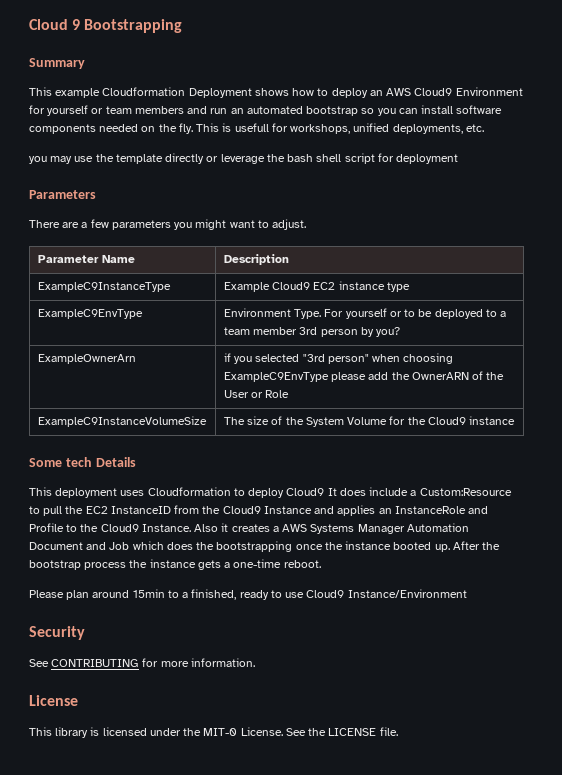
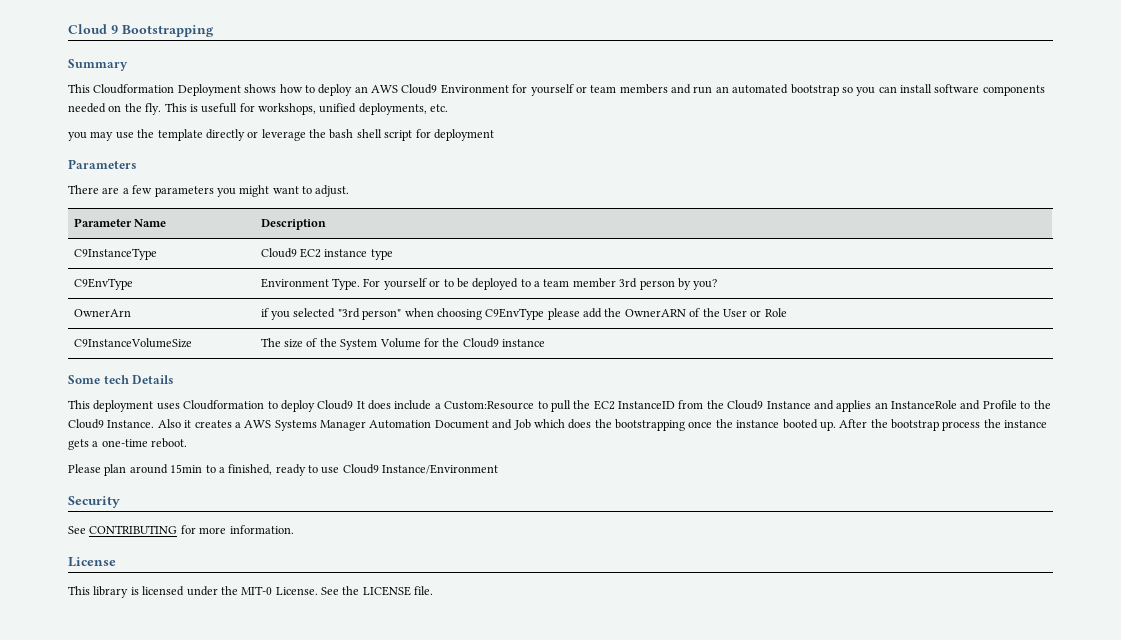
[55,88,101,98] example -> (90, 88) none
[37,282,171,292] [223,282,270,292] ExampleC9InstanceType | Example -> [73,248,157,260] C9InstanceType |
[37,309,143,319] ExampleC9EnvType -> [73,278,133,290] C9EnvType
[37,354,136,364] ExampleOwnerArn -> [73,309,131,317] OwnerArn
[223,372,329,382] ExampleC9EnvType -> [485,308,545,320] C9EnvType
[37,416,207,427] ExampleC9InstanceVolumeSize -> [73,338,192,348] C9InstanceVolumeSize

